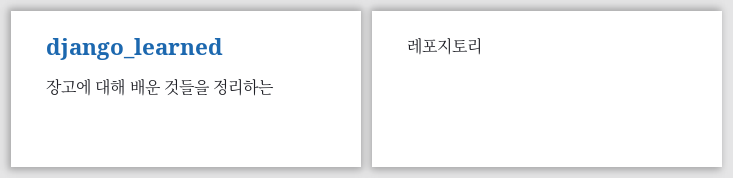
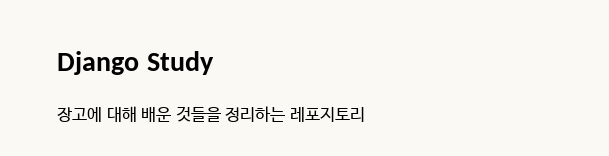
[46,38,223,60] django_learned -> [57,51,214,75] Django Study

